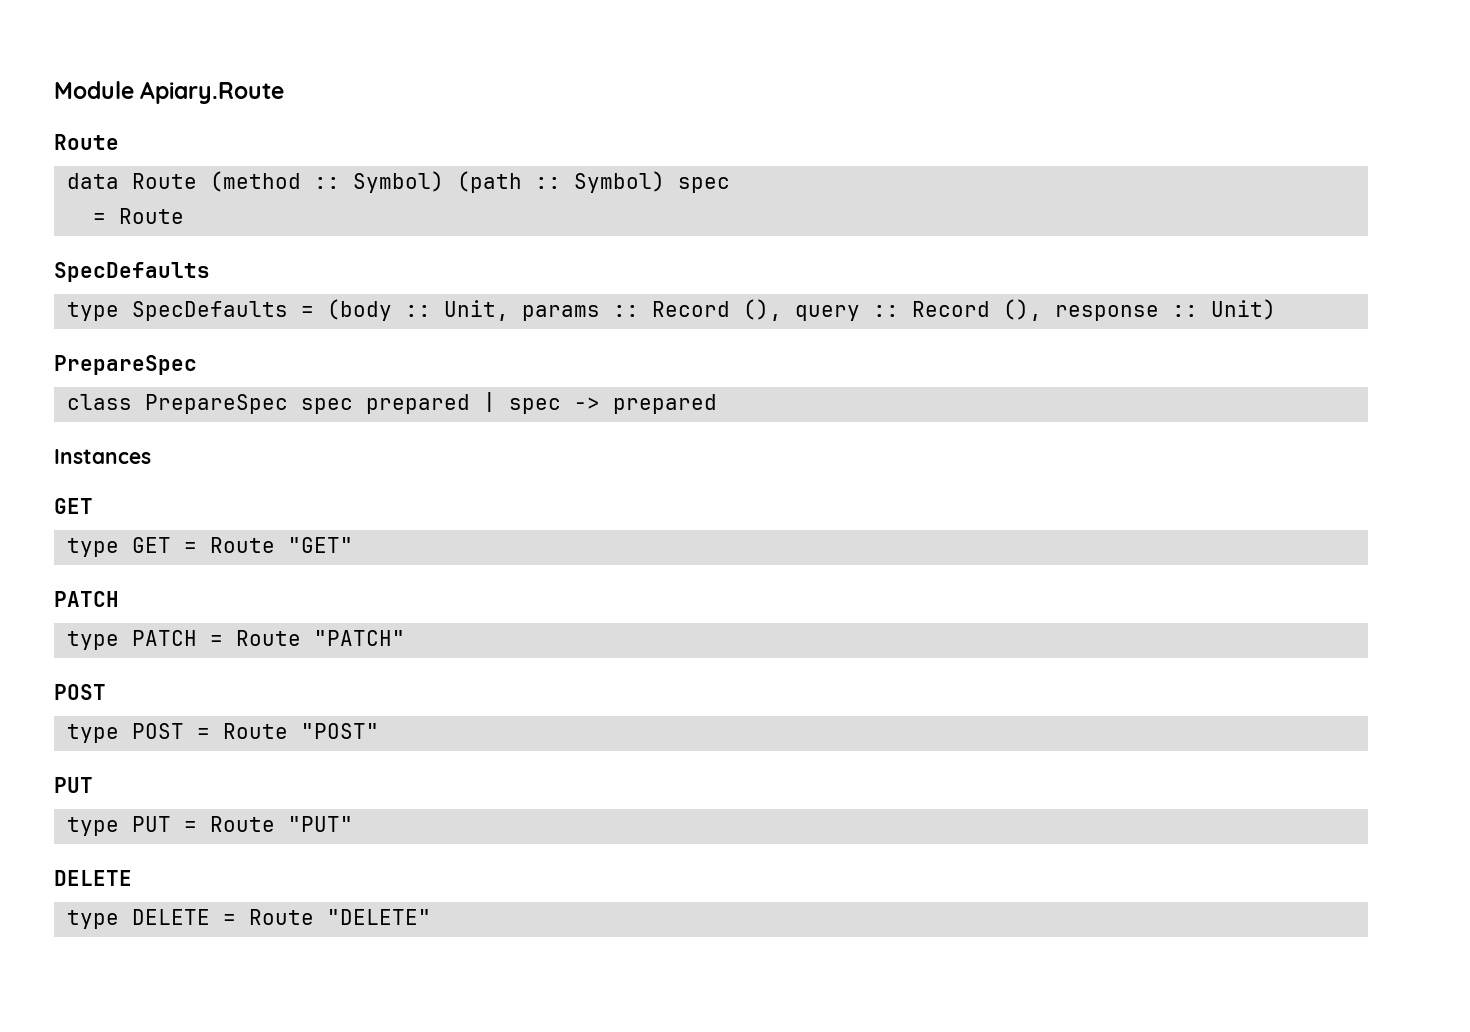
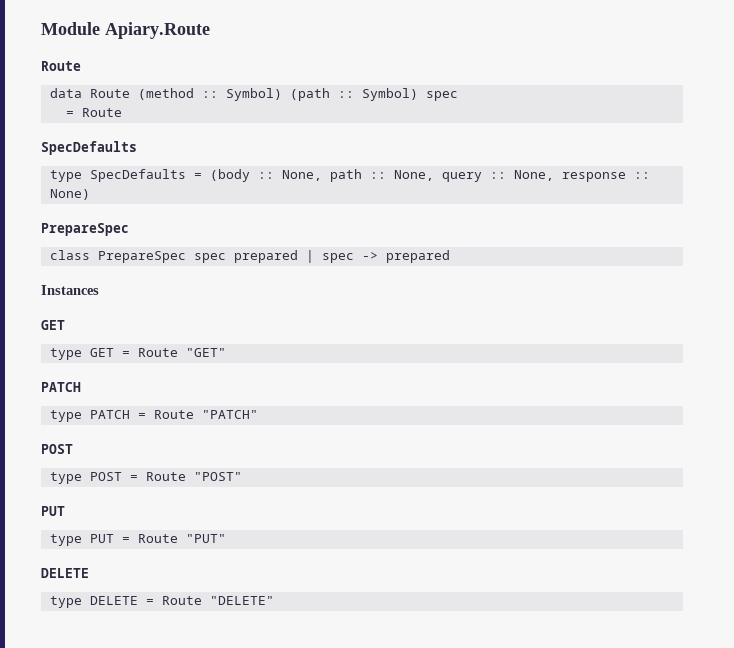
[444,299,1043,321] Unit, params :: Record (), query :: Record (), -> [281,169,554,182] None, path :: None, query :: None,
[1211,299,1277,320] Unit) -> [49,189,90,200] None)

